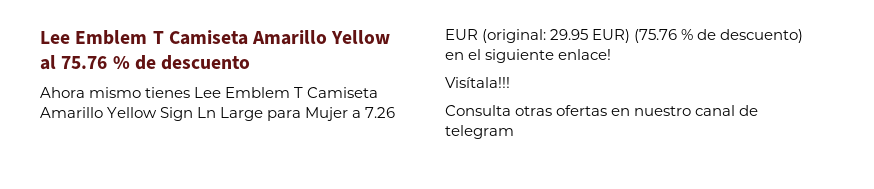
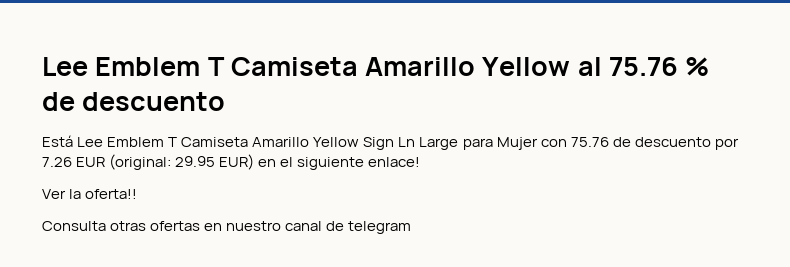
[40,87,191,98] Ahora mismo tienes -> [42,135,73,147] Está
[352,110,362,118] a -> [540,137,739,150] con 75.76 de descuento por
[634,29,804,43] (75.76 % de descuento) -> (255, 162) none
[445,77,510,88] Visítala!!! -> [42,189,138,199] Ver la oferta!!

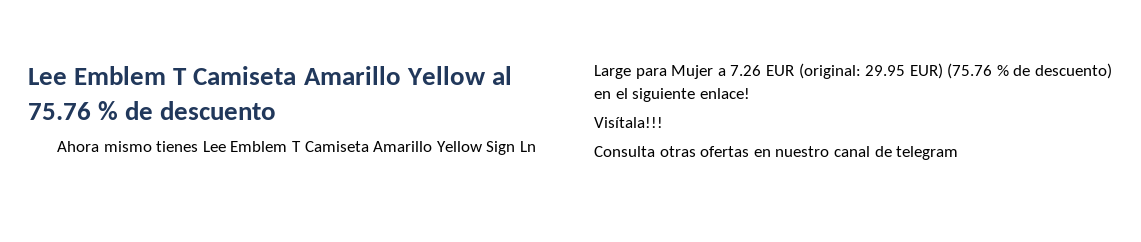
[42,135,73,147] Está -> [57,141,199,152] Ahora mismo tienes
[540,137,739,150] con 75.76 de descuento por -> [717,68,726,76] a
(255, 162) none -> [947,63,1113,79] (75.76 % de descuento)
[42,189,138,199] Ver la oferta!! -> [594,117,663,128] Visítala!!!

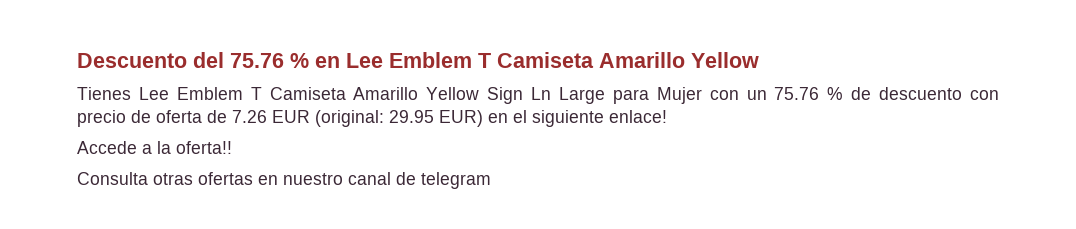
[28,66,512,85] [28,101,277,120] [57,141,199,152] Lee Emblem T Camiseta Amarillo Yellow al 75.76 % de descuento // Ahora mismo tienes -> [77,52,759,68] [77,87,131,100] Descuento del 75.76 % en Lee Emblem T Camiseta Amarillo Yellow // Tienes
[717,68,726,76] a -> [709,87,1000,100] [77,110,227,127] con un 75.76 % de descuento con precio de oferta de
[947,63,1113,79] (75.76 % de descuento) -> (483, 118) none
[594,117,663,128] Visítala!!! -> [77,141,232,154] Accede a la oferta!!

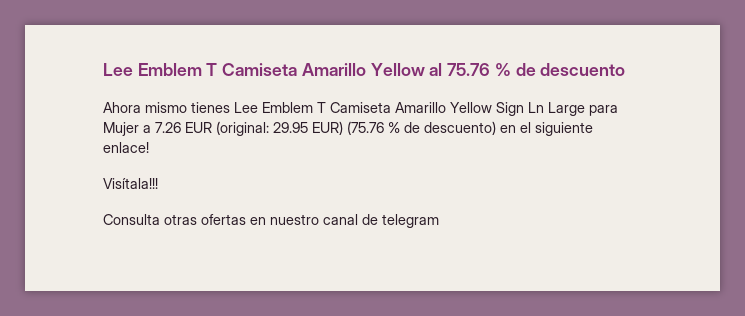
[77,52,759,68] [77,87,131,100] Descuento del 75.76 % en Lee Emblem T Camiseta Amarillo Yellow // Tienes -> [103,63,626,76] [103,102,230,113] Lee Emblem T Camiseta Amarillo Yellow al 75.76 % de descuento // Ahora mismo tienes
[709,87,1000,100] [77,110,227,127] con un 75.76 % de descuento con precio de oferta de -> [143,125,151,133] a
(483, 118) none -> [347,121,496,135] (75.76 % de descuento)
[77,141,232,154] Accede a la oferta!! -> [103,178,158,189] Visítala!!!

